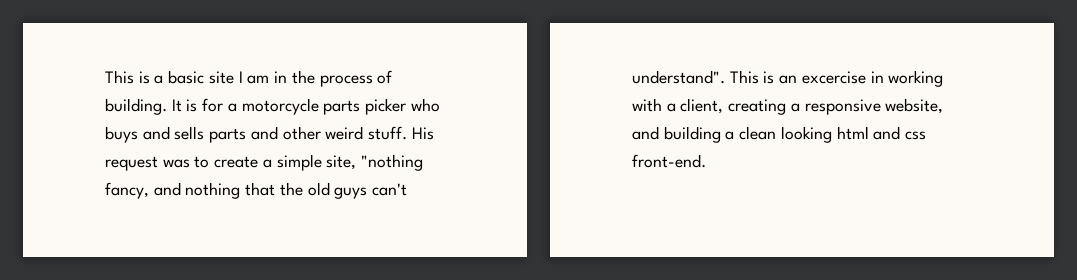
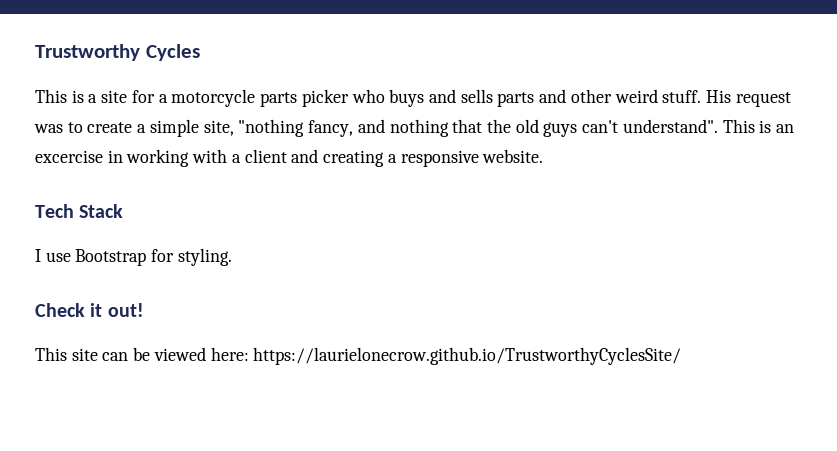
(105, 77) none -> [35,44,200,61] Trustworthy Cycles //
[168,70,393,87] [105,98,198,115] basic site I am in the process of building. It is -> [101,90,128,103] site
[680,98,724,114] client, -> [244,149,319,163] client and
[885,98,944,114] [632,126,927,143] [632,154,706,168] website, and building a clean looking html and css front-end. -> [482,149,544,163] [35,204,124,218] [35,248,232,266] [35,303,144,317] [35,347,682,365] website. // Tech Stack // I use Bootstrap for styling. // Check it out! // This site can be viewed here: https://laurielonecrow.github.io/TrustworthyCyclesSite/

